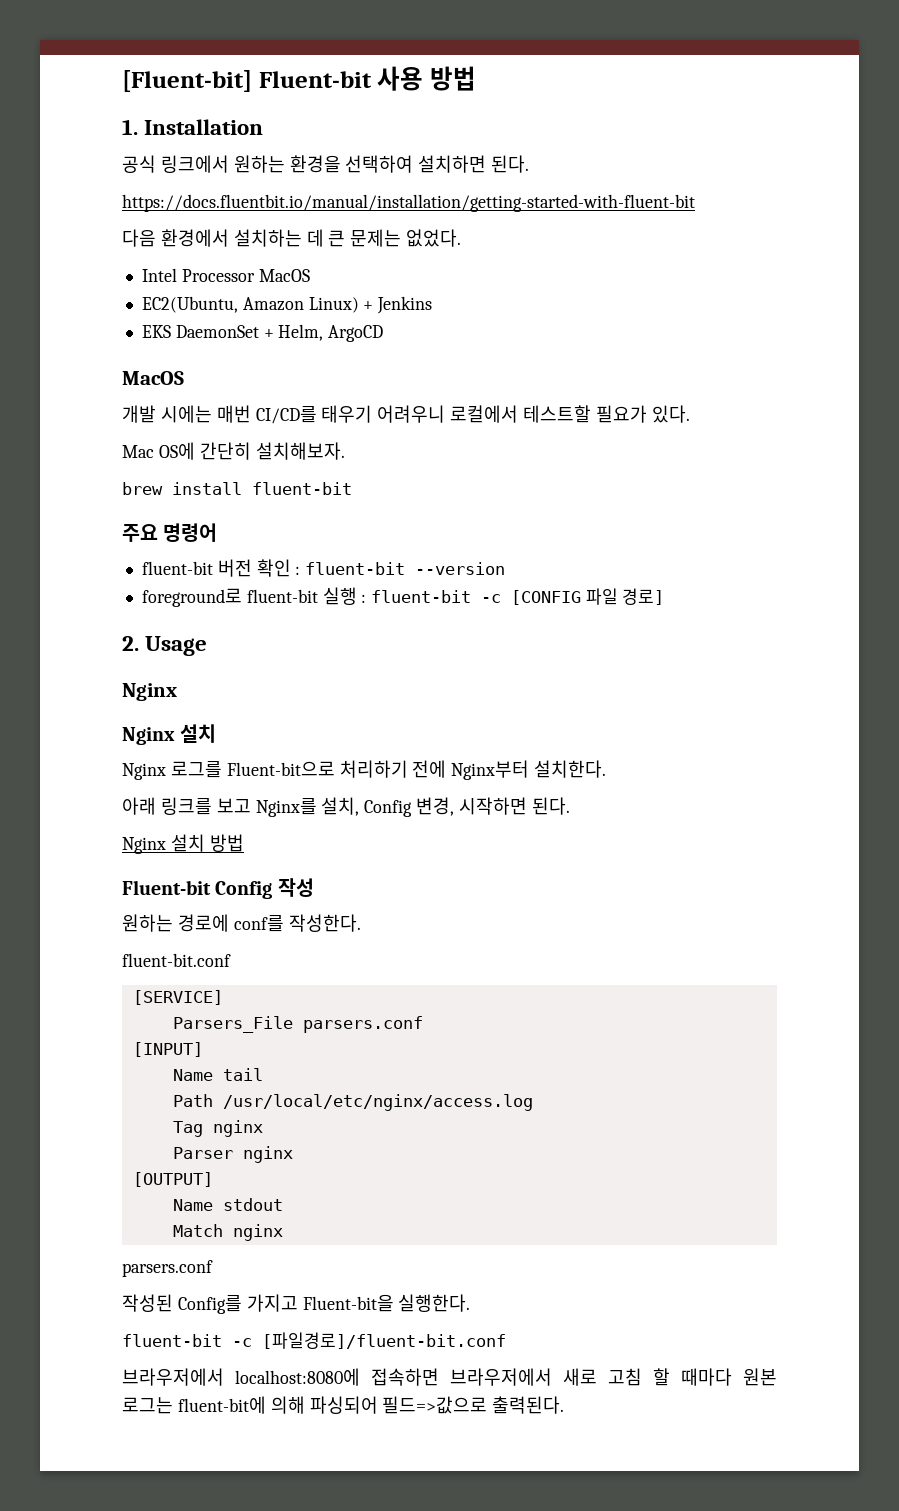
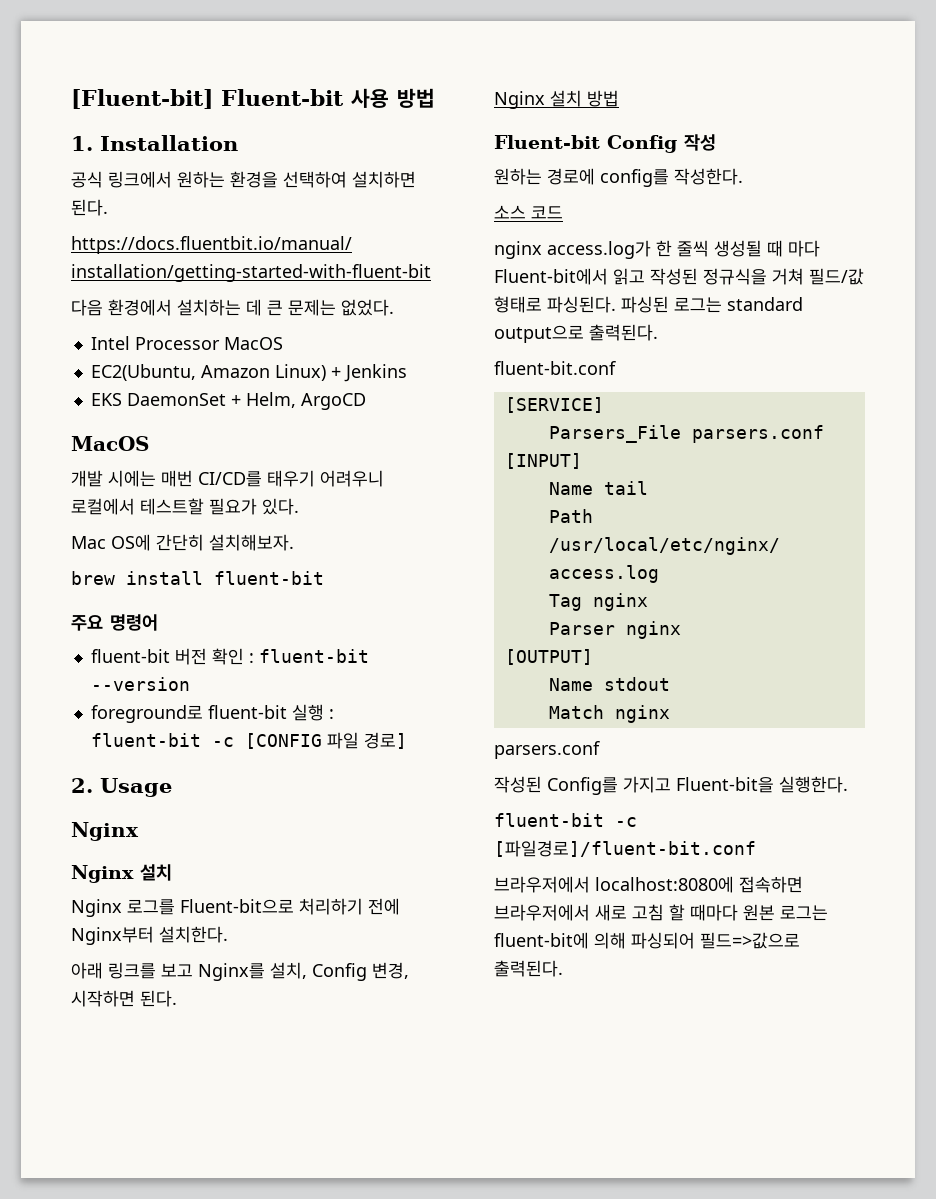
[233,915,284,932] conf를 -> [600,169,669,187] config를
(361, 923) none -> [494,205,563,219] [494,240,820,259] [494,268,864,285] [494,296,803,313] [494,324,658,343] // 소스 코드 // nginx access.log가 한 줄씩 생성될 때 마다 Fluent-bit에서 읽고 작성된 정규식을 거쳐 필드/값 형태로 파싱된다. 파싱된 로그는 standard output으로 출력된다.

